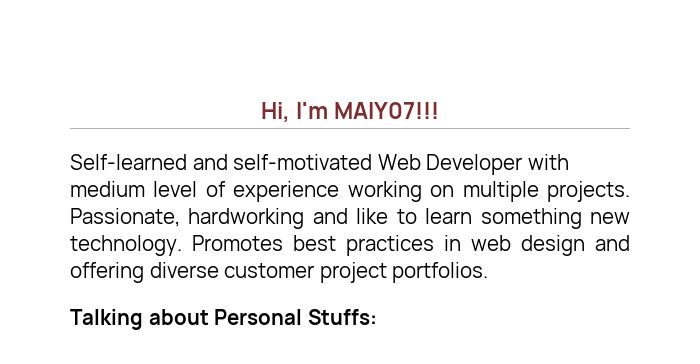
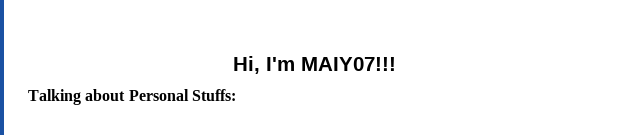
[70,154,569,175] [70,181,630,202] [70,208,631,229] [70,235,630,256] [70,262,489,283] // Self-learned and self-motivated Web Developer with medium level of experience working on multiple projects. Passionate, hardworking and like to learn something new technology. Promotes best practices in web design and offering diverse customer project portfolios. -> (396, 64) none

